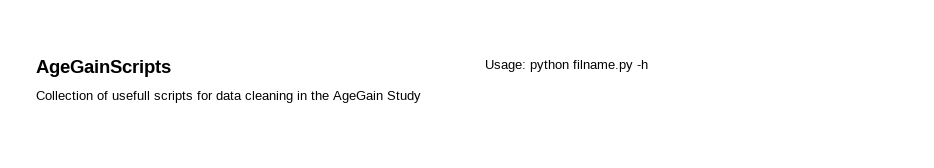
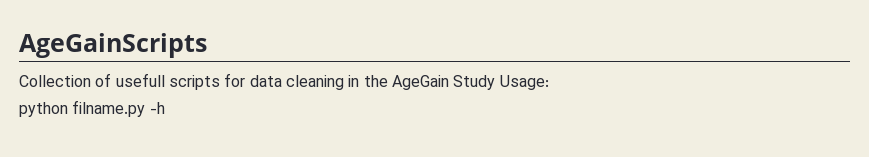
(526, 66) none -> (549, 82) //

